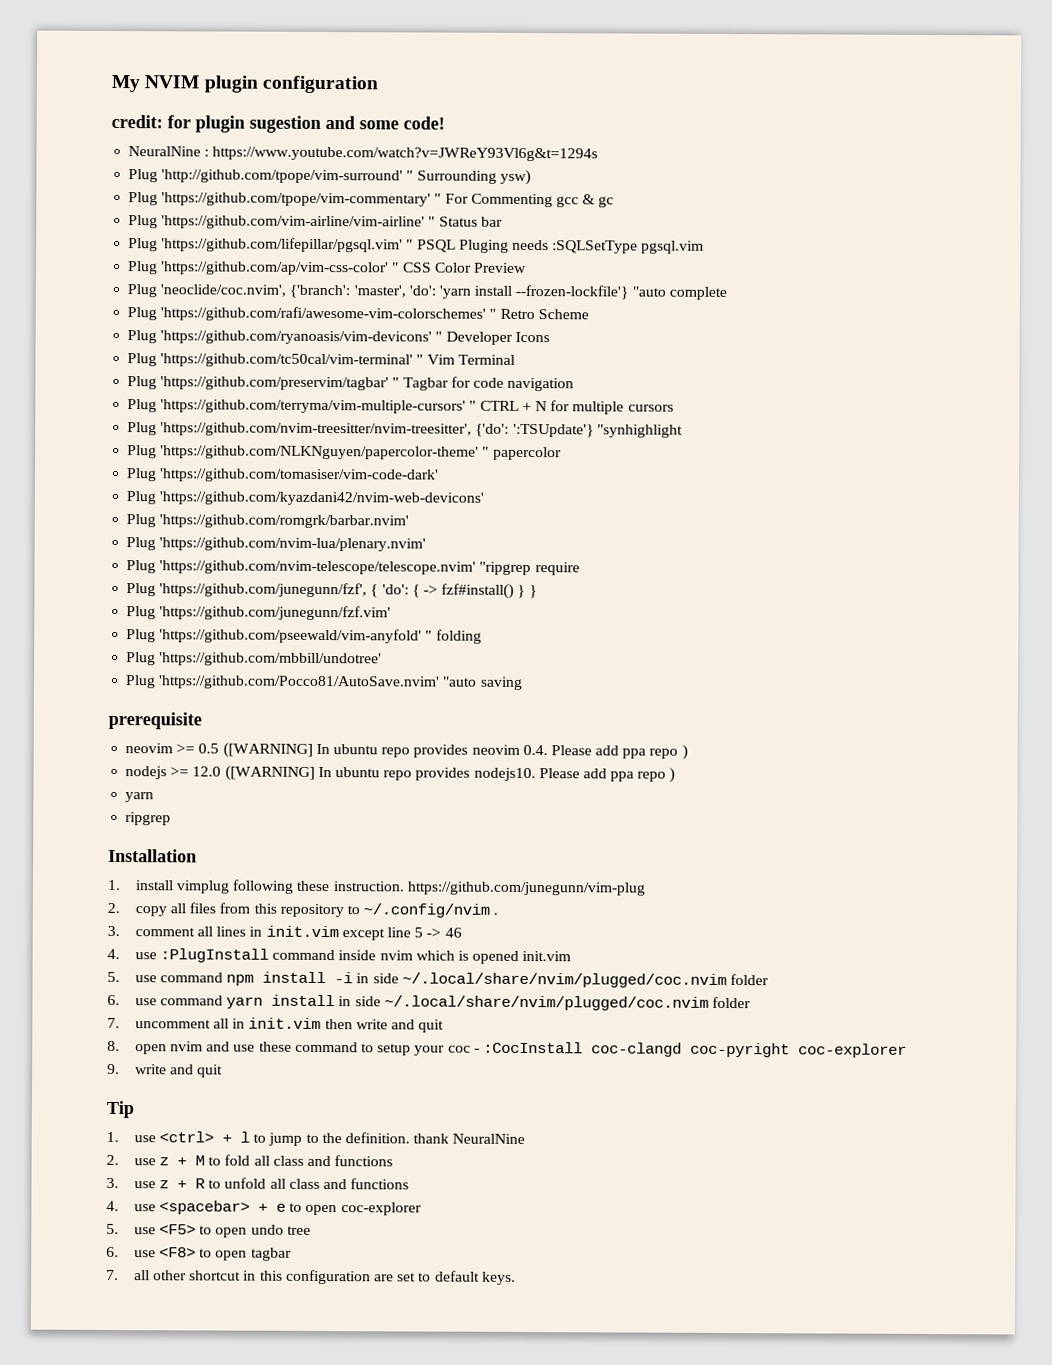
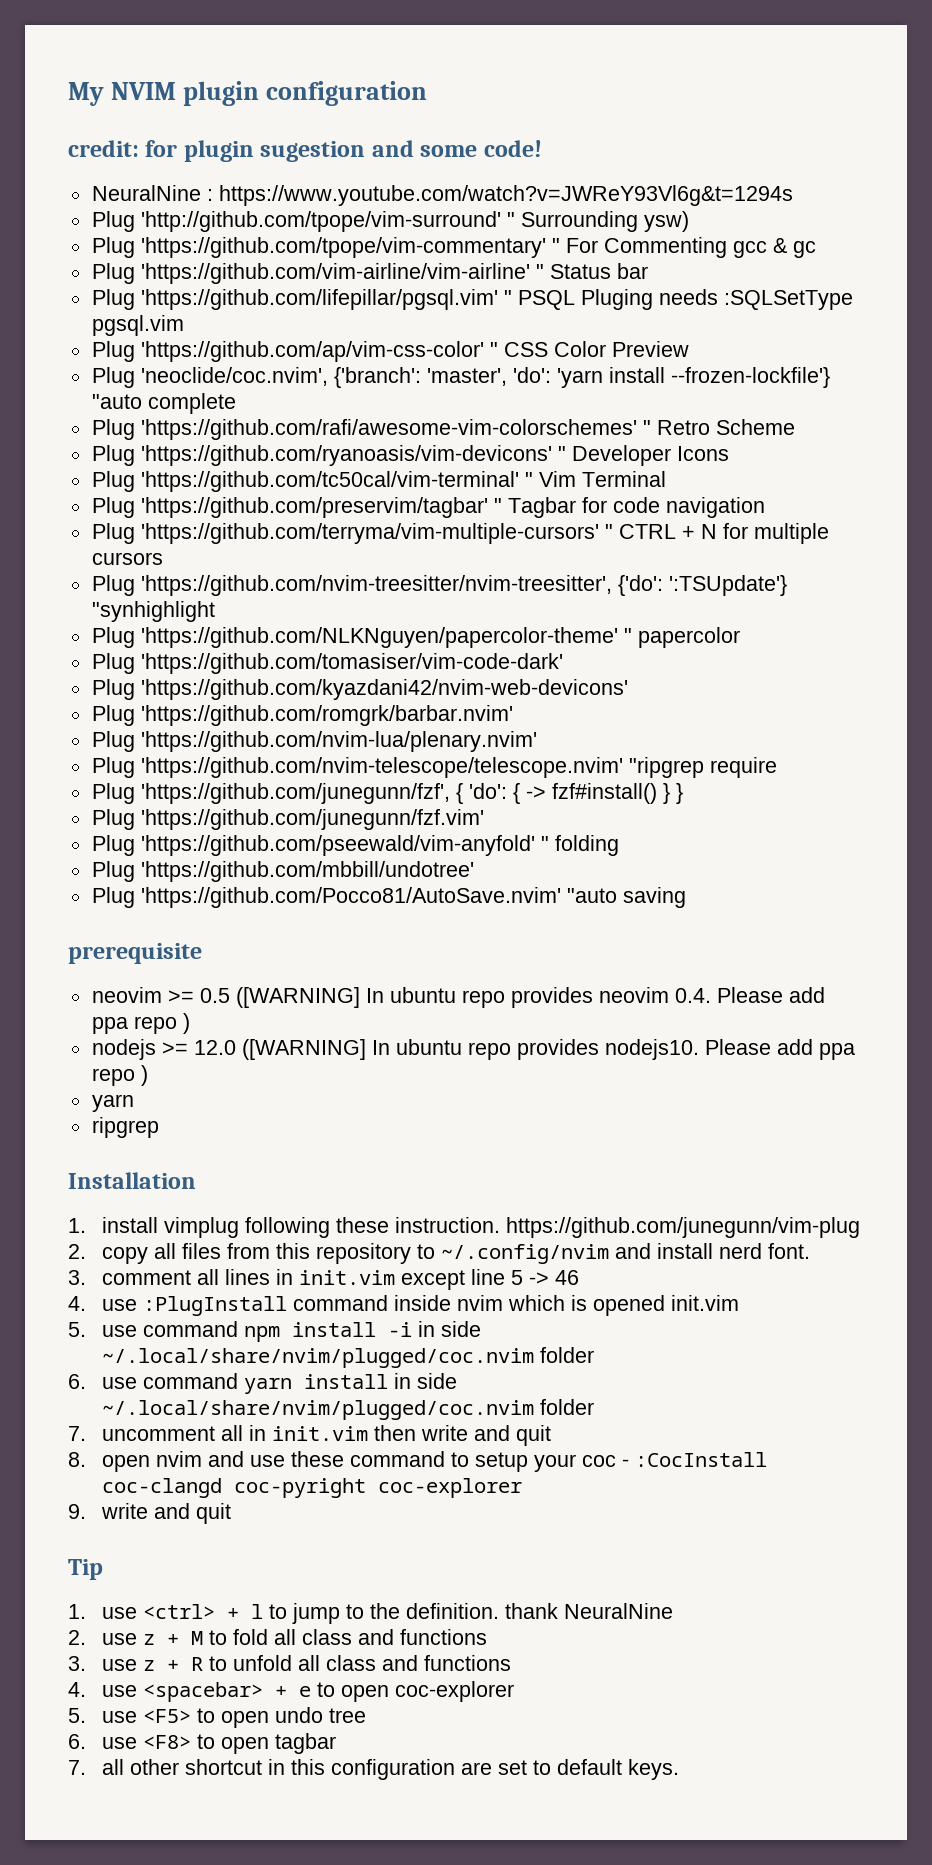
[493,912,499,915] . -> [614,1243,810,1259] and install nerd font.

